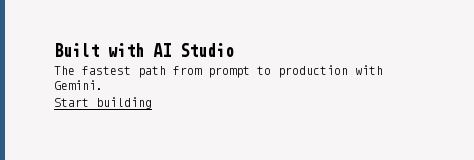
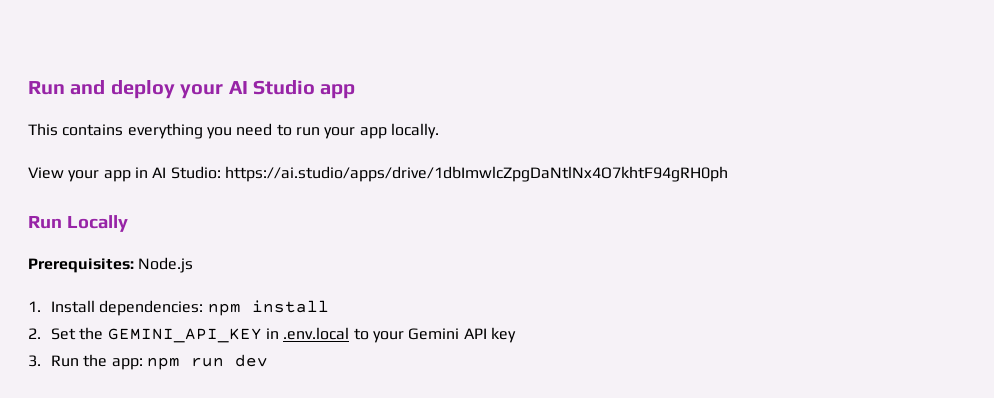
[54,43,234,57] [54,65,383,78] [54,80,103,90] [54,97,152,109] Built with AI Studio // The fastest path from prompt to production with Gemini. // Start building -> [28,80,356,99] [28,123,439,139] [28,166,728,182] [28,215,128,232] [28,257,194,273] [28,300,329,316] [28,327,516,343] [28,354,269,370] Run and deploy your AI Studio app // This contains everything you need to run your app locally. // View your app in AI Studio: https://ai.studio/apps/drive/1dbImwlcZpgDaNtlNx4O7khtF94gRH0ph // Run Locally // Prerequisites: Node.js // 1. Install dependencies: npm install // 2. Set the GEMINI_API_KEY in .env.local to your Gemini API key // 3. Run the app: npm run dev

